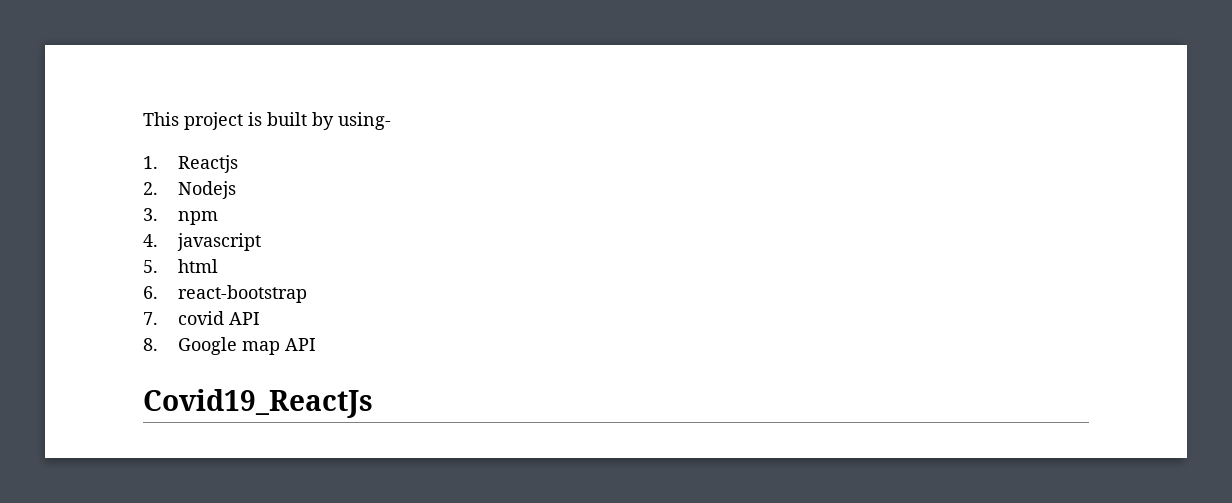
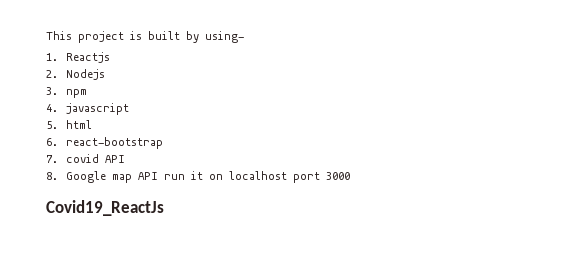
(316, 344) none -> [164,171,351,183] run it on localhost port 3000

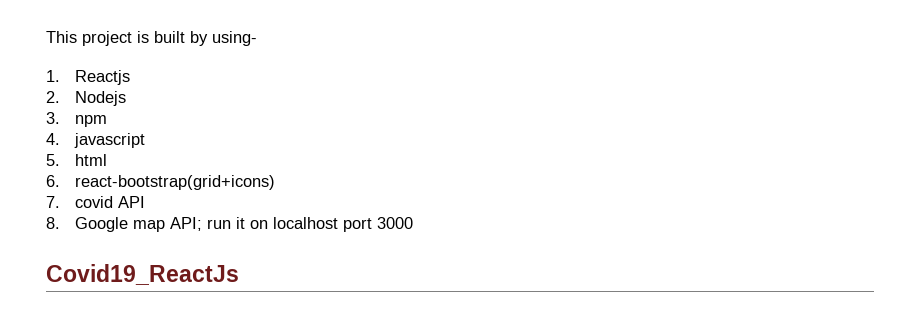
[66,137,164,149] react-bootstrap -> [75,175,276,190] react-bootstrap(grid+icons)
[138,172,159,180] API -> [170,217,203,231] API;

